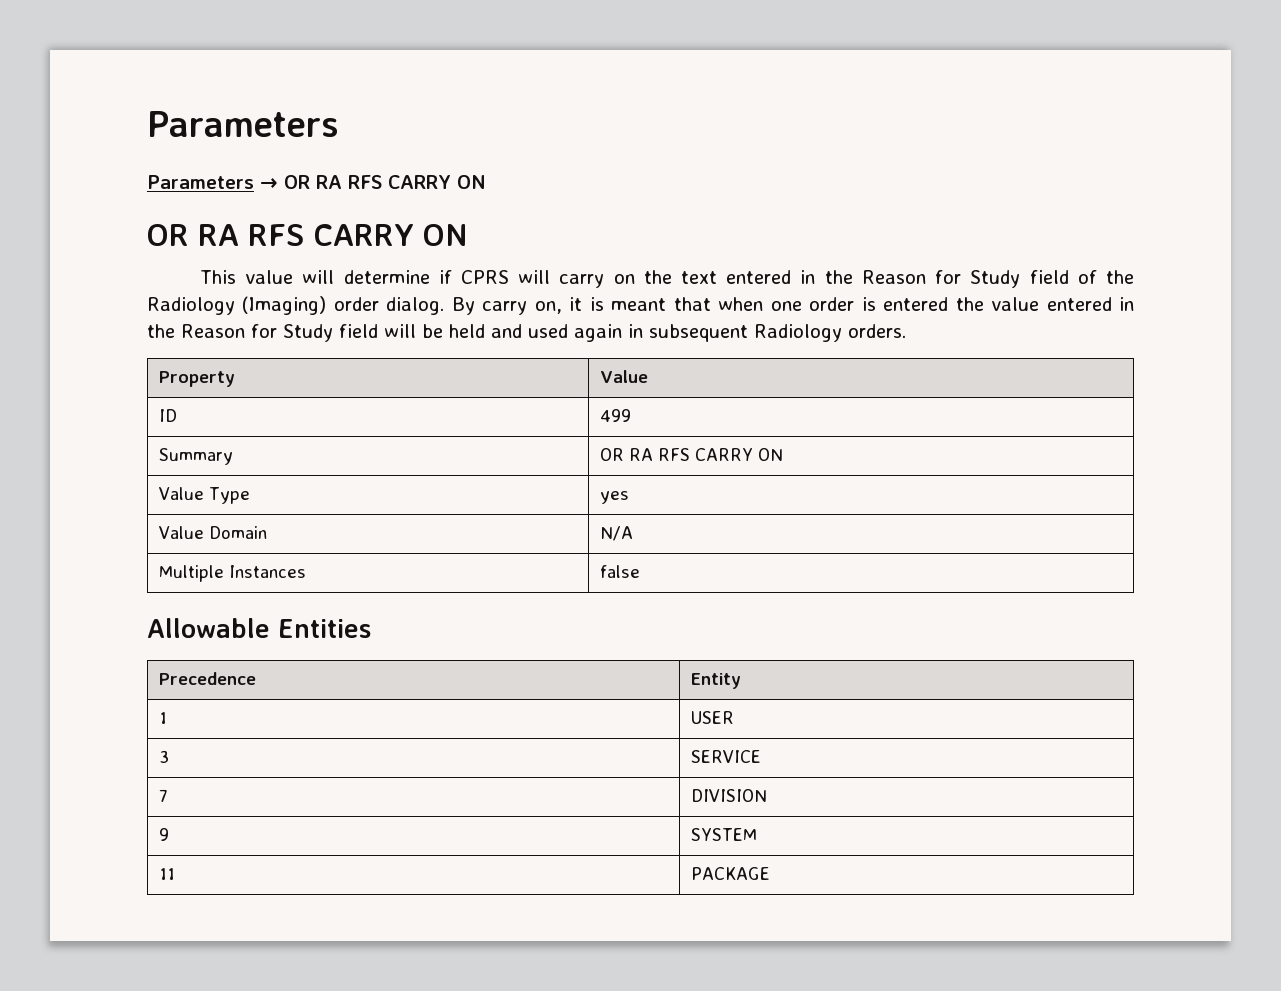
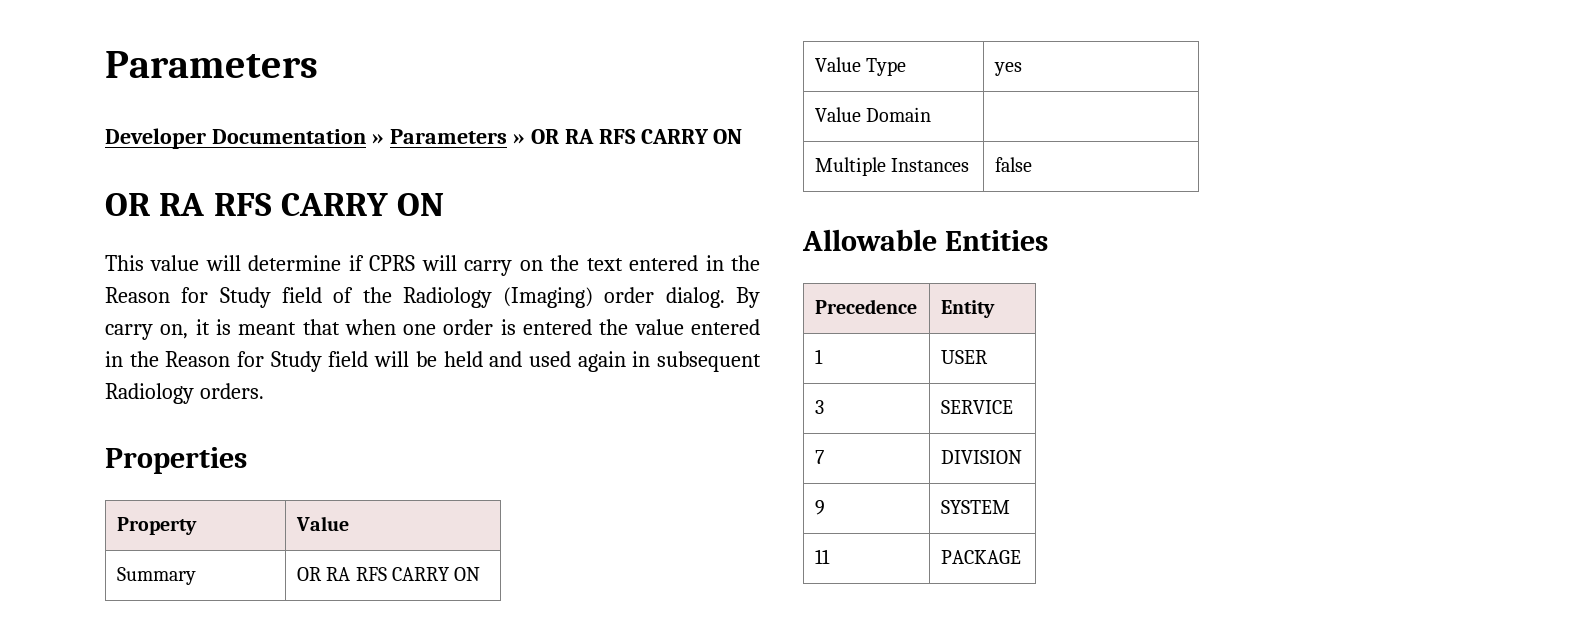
[147,175,278,189] Parameters → -> [105,128,525,149] Developer Documentation » Parameters »
(906, 331) none -> [105,447,247,474] // Properties
[158,409,177,422] [599,409,631,422] // ID | 499 -> (349, 523) none
[599,526,633,541] N/A -> (932, 114) none

